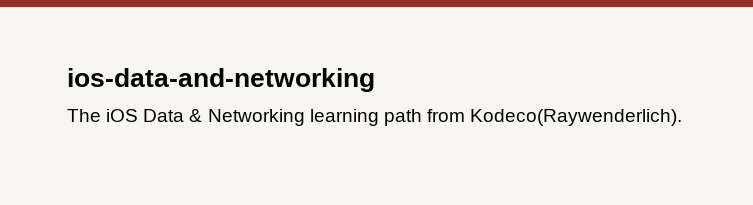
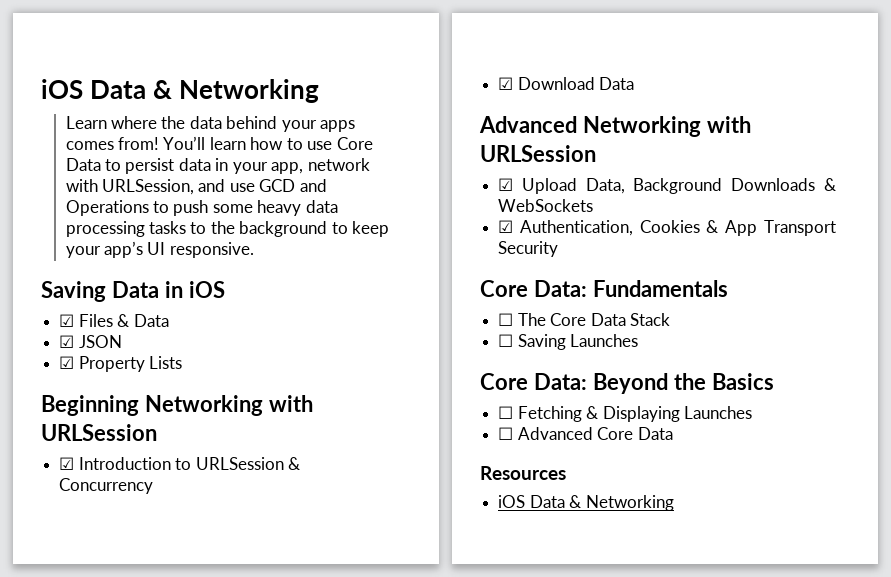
[67,68,375,92] [67,109,683,126] ios-data-and-networking // The iOS Data & Networking learning path from Kodeco(Raywenderlich). -> [41,79,320,103] [65,116,356,132] [65,136,373,150] [65,158,370,174] [65,179,327,195] [65,200,338,216] [65,221,390,237] [65,241,254,258] [41,281,225,302] [59,314,169,327] [59,335,122,348] [59,356,183,372] [41,395,313,416] [41,424,157,441] [59,457,300,470] [59,478,154,494] [498,77,635,90] [479,116,751,137] [480,145,596,162] [498,178,836,194] [498,199,594,212] [498,220,836,236] [498,241,559,257] [480,280,728,297] [498,313,670,326] [498,334,639,350] [480,373,774,394] [498,406,752,422] [498,427,673,440] [480,466,566,480] [498,495,674,511] iOS Data & Networking // Learn where the data behind your apps comes from! You’ll learn how to use Core Data to persist data in your app, network with URLSession, and use GCD and Operations to push some heavy data processing tasks to the background to keep your app’s UI responsive. // Saving Data in iOS // ☑ Files & Data // ☑ JSON // ☑ Property Lists // Beginning Networking with URLSession // ☑ Introduction to URLSession & Concurrency // ☑ Download Data // Advanced Networking with URLSession // ☑ Upload Data, Background Downloads & WebSockets // ☑ Authentication, Cookies & App Transport Security // Core Data: Fundamentals // ☐ The Core Data Stack // ☐ Saving Launches // Core Data: Beyond the Basics // ☐ Fetching & Displaying Launches // ☐ Advanced Core Data // Resources // iOS Data & Networking

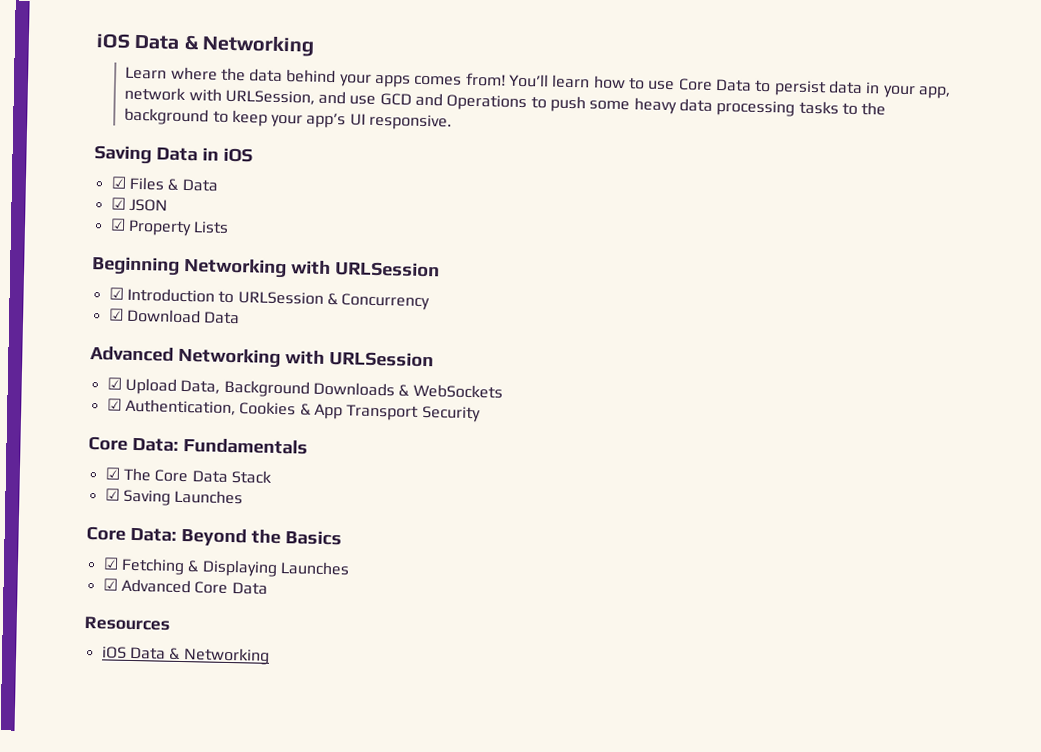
[498,313,514,326] ☐ -> [104,467,121,480] ☑
[498,334,514,347] ☐ -> [104,488,120,501] ☑
[498,406,514,419] ☐ -> [102,557,119,570] ☑
[498,427,514,440] ☐ -> [102,578,118,591] ☑

